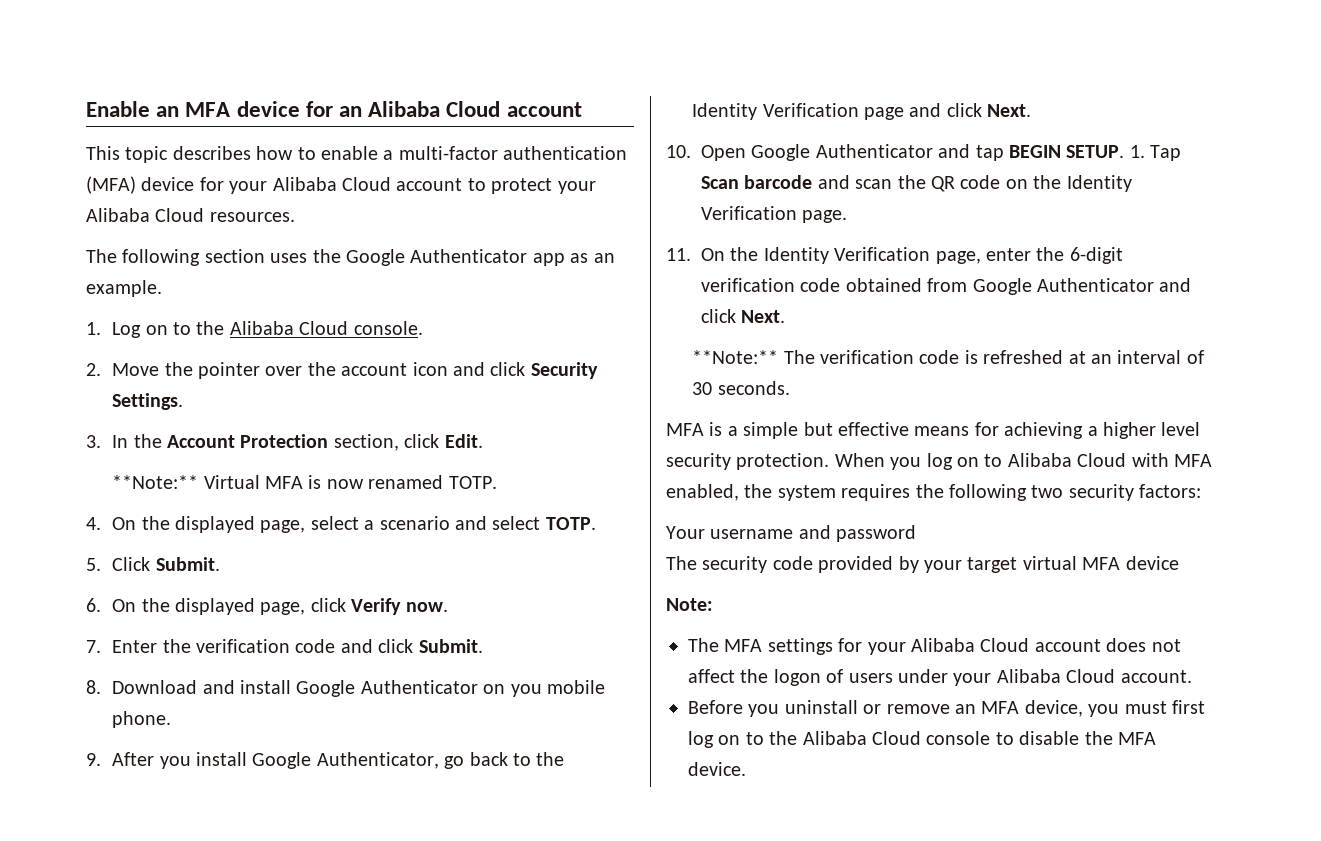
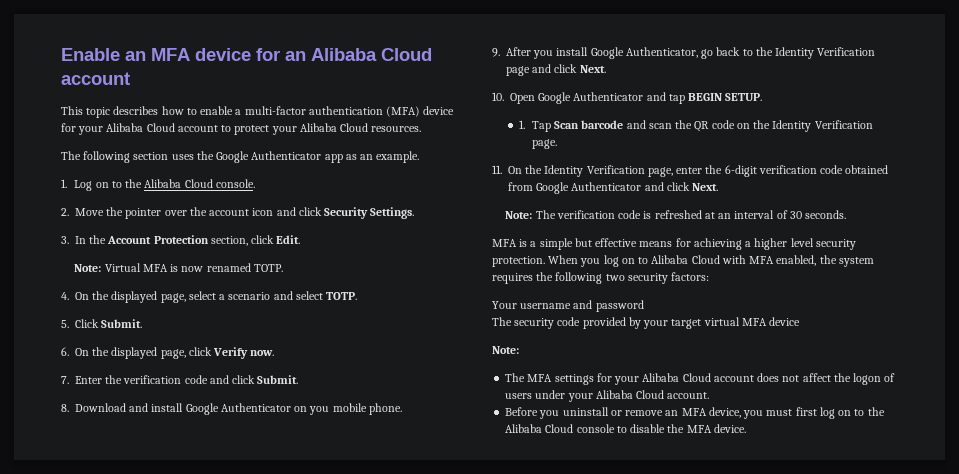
[112,475,199,489] **Note:** -> [74,264,102,272] Note:
(1125, 151) none -> (763, 97) //
[692,350,779,364] **Note:** -> [505,211,533,219] Note:

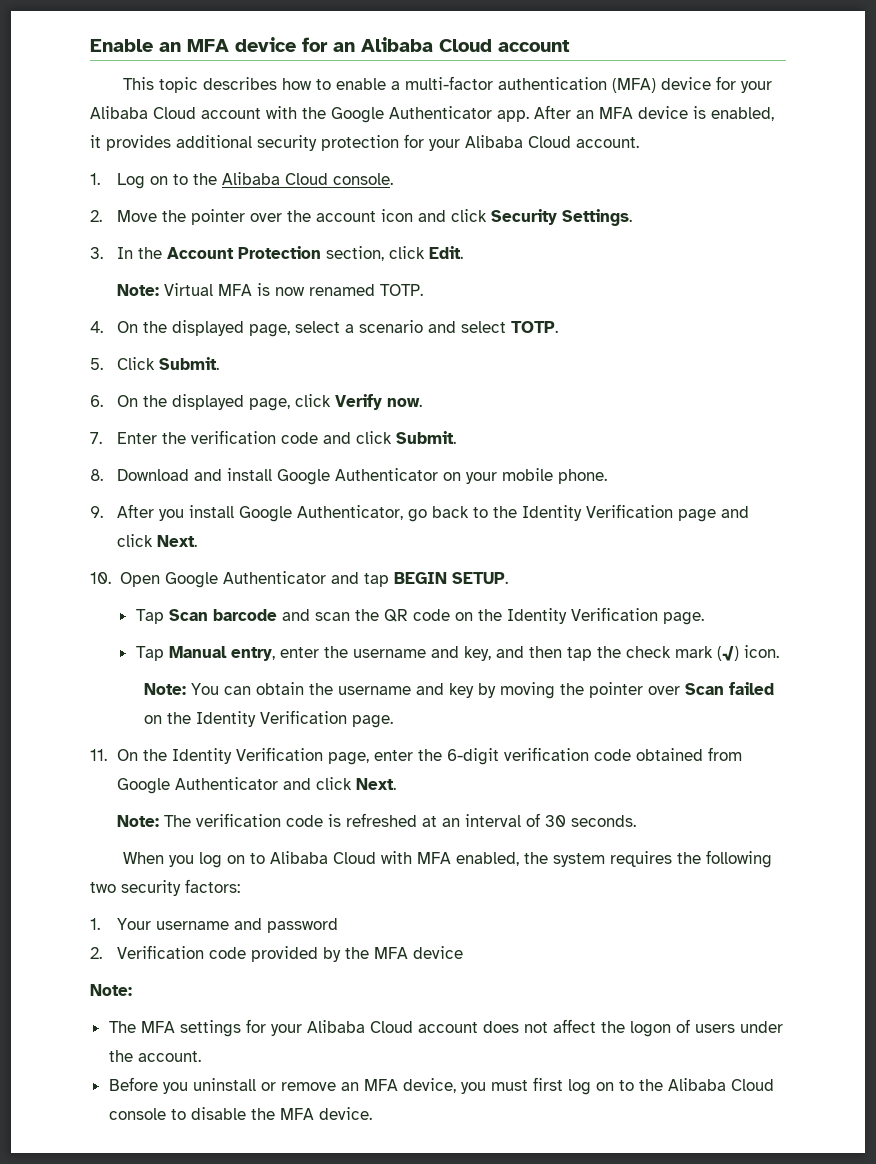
[221,123,422,135] [61,151,420,163] to protect your Alibaba Cloud resources. // The following section uses the Google Authenticator app as an example. -> [266,105,774,123] [90,134,639,151] with the Google Authenticator app. After an MFA device is enabled, it provides additional security protection for your Alibaba Cloud account.
[309,406,330,415] you -> [465,472,497,484] your
[518,120,525,129] 1. -> (508, 578) none
(558, 144) none -> [135,645,779,661] [143,682,774,699] [143,710,393,728] // Tap Manual entry, enter the username and key, and then tap the check mark (√) icon. // Note: You can obtain the username and key by moving the pointer over Scan failed on the Identity Verification page.
[492,238,856,250] [492,256,545,267] MFA is a simple but effective means for achieving a higher level security protection. -> (636, 821) none
(710, 276) none -> [90,918,100,930] 1.
[492,317,555,329] The security -> [90,945,204,959] 2. Verification
[643,317,740,329] your target virtual -> [344,947,369,959] the
[567,390,665,402] your Alibaba Cloud -> [108,1050,133,1062] the

